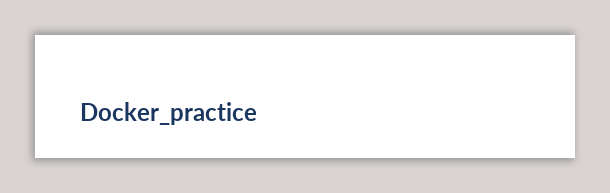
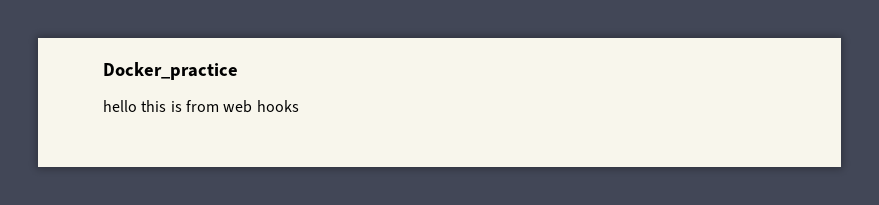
(257, 113) none -> [103,100,299,113] // hello this is from web hooks

